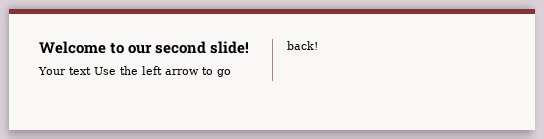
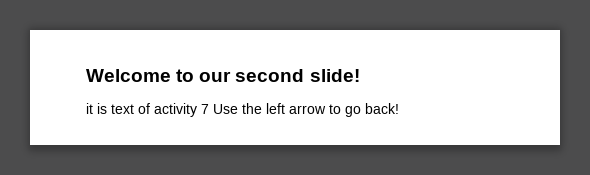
[38,67,91,75] Your text -> [86,103,209,117] it is text of activity 7

